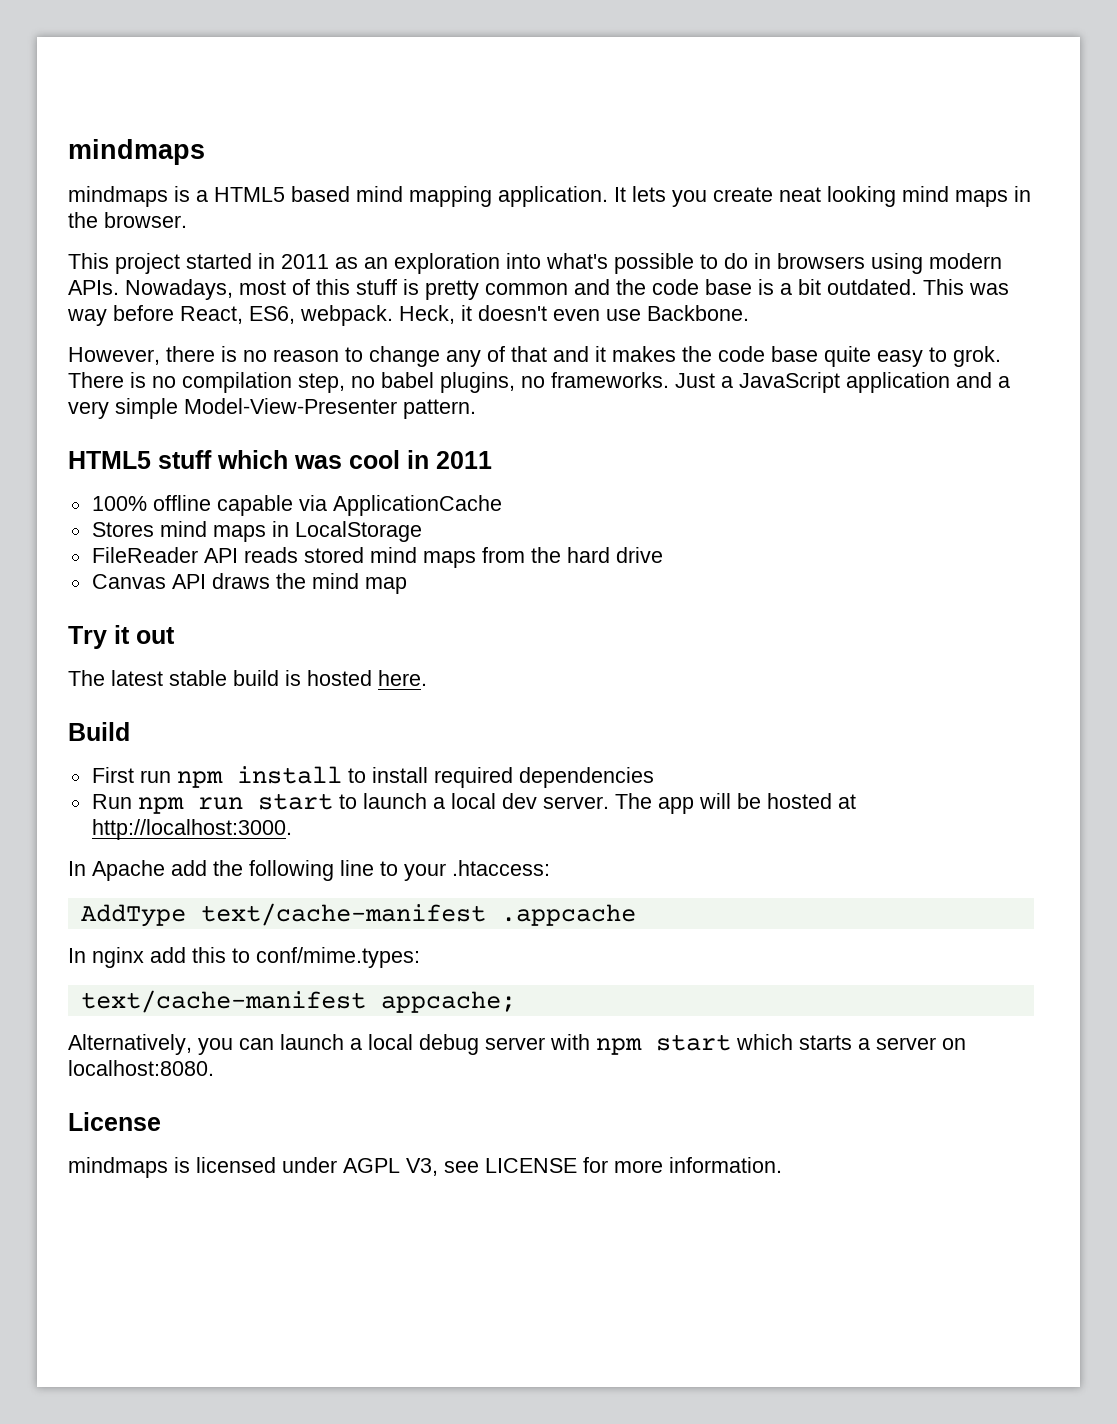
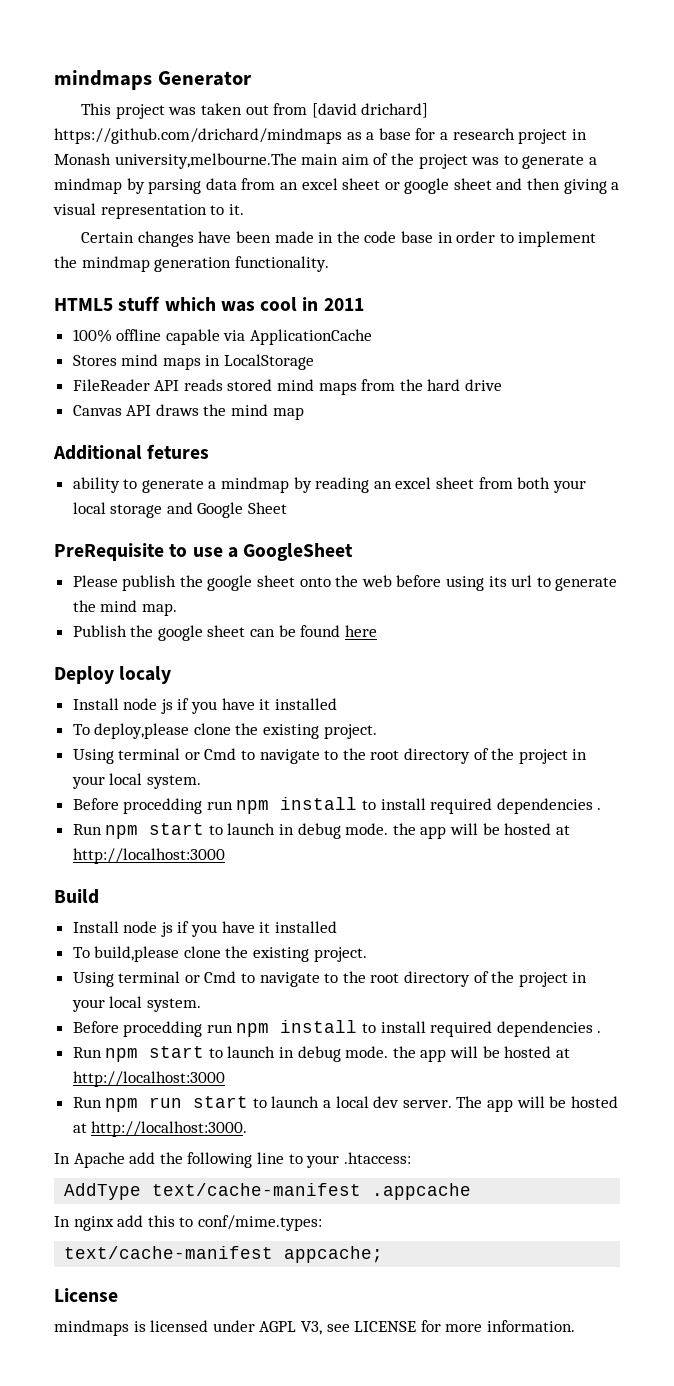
[68,139,205,165] [68,186,1031,207] [68,212,187,228] [68,253,1002,274] [68,279,1009,300] [67,305,749,326] [68,346,1001,367] [68,372,1010,393] [68,398,476,419] mindmaps // mindmaps is a HTML5 based mind mapping application. It lets you create neat looking mind maps in the browser. // This project started in 2011 as an exploration into what's possible to do in browsers using modern APIs. Nowadays, most of this stuff is pretty common and the code base is a bit outdated. This was way before React, ES6, webpack. Heck, it doesn't even use Backbone. // However, there is no reason to change any of that and it makes the code base quite easy to grok. There is no compilation step, no babel plugins, no frameworks. Just a JavaScript application and a very simple Model-View-Presenter pattern. -> [54,70,252,90] [81,103,429,119] [54,128,587,144] [54,153,597,169] [54,178,620,194] [53,203,244,219] [81,231,597,247] [54,256,329,272] mindmaps Generator // This project was taken out from [david drichard] https://github.com/drichard/mindmaps as a base for a research project in Monash university,melbourne.The main aim of the project was to generate a mindmap by parsing data from an excel sheet or google sheet and then giving a visual representation to it. // Certain changes have been made in the code base in order to implement the mindmap generation functionality.
[68,625,175,649] [68,670,427,686] [68,722,130,741] [91,766,654,788] Try it out // The latest stable build is hosted here. // Build // First run npm install to install required dependencies -> [53,444,210,460] [72,477,586,493] [72,502,288,518] [54,543,354,561] [72,575,618,591] [72,600,177,616] [72,625,377,641] [54,666,172,684] [72,698,337,714] [72,723,377,739] [72,748,588,764] [71,773,201,789] [72,797,602,814] [72,823,570,839] [72,848,225,864] [54,889,99,904] [72,921,337,937] [72,946,367,962] [72,971,588,987] [71,996,201,1012] [72,1020,602,1037] [72,1046,570,1062] [72,1071,225,1087] Additional fetures // ability to generate a mindmap by reading an excel sheet from both your local storage and Google Sheet // PreRequisite to use a GoogleSheet // Please publish the google sheet onto the web before using its url to generate the mind map. // Publish the google sheet can be found here // Deploy localy // Install node js if you have it installed // To deploy,please clone the existing project. // Using terminal or Cmd to navigate to the root directory of the project in your local system. // Before procedding run npm install to install required dependencies . // Run npm start to launch in debug mode. the app will be hosted at http://localhost:3000 // Build // Install node js if you have it installed // To build,please clone the existing project. // Using terminal or Cmd to navigate to the root directory of the project in your local system. // Before procedding run npm install to install required dependencies . // Run npm start to launch in debug mode. the app will be hosted at http://localhost:3000
[68,1034,966,1055] [68,1060,214,1076] // Alternatively, you can launch a local debug server with npm start which starts a server on localhost:8080. -> (384, 1254) none

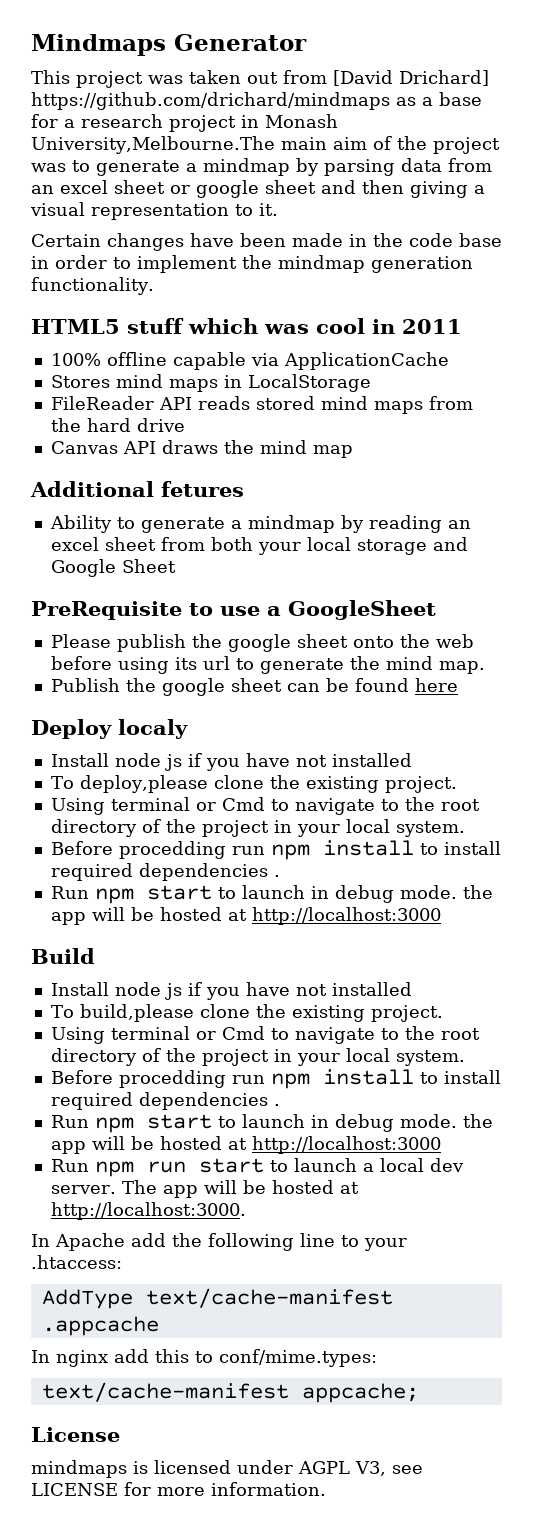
[54,70,152,90] mindmaps -> [31,34,166,56] Mindmaps
[311,103,429,118] [david drichard] -> [333,70,489,86] [David Drichard]
[114,153,297,169] university,melbourne.The -> [31,136,275,154] University,Melbourne.The
[72,477,120,493] ability -> [49,515,112,533] Ability
[259,699,271,710] it -> [295,755,327,767] not
[259,922,271,933] it -> [295,984,327,996] not

